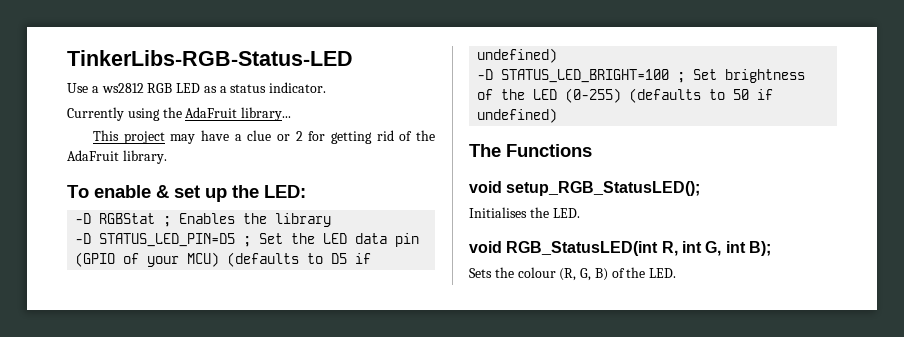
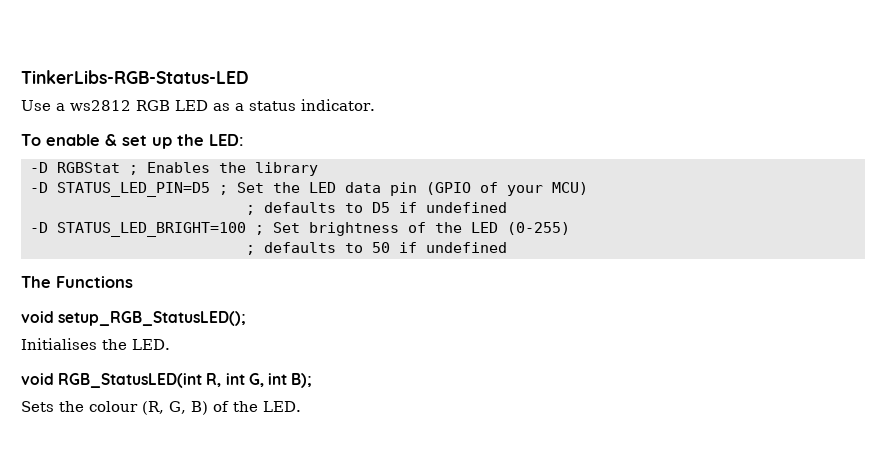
[67,107,292,121] [93,130,435,144] [67,150,167,164] // Currently using the AdaFruit library... // This project may have a clue or 2 for getting rid of the AdaFruit library. -> (375, 105) none
[227,252,300,267] (defaults -> [245,202,336,215] // ; defaults
[477,48,558,63] undefined) -> [425,202,507,213] undefined
[629,88,702,103] (defaults -> [245,242,336,255] // ; defaults
[477,108,558,123] undefined) -> [425,242,507,253] undefined

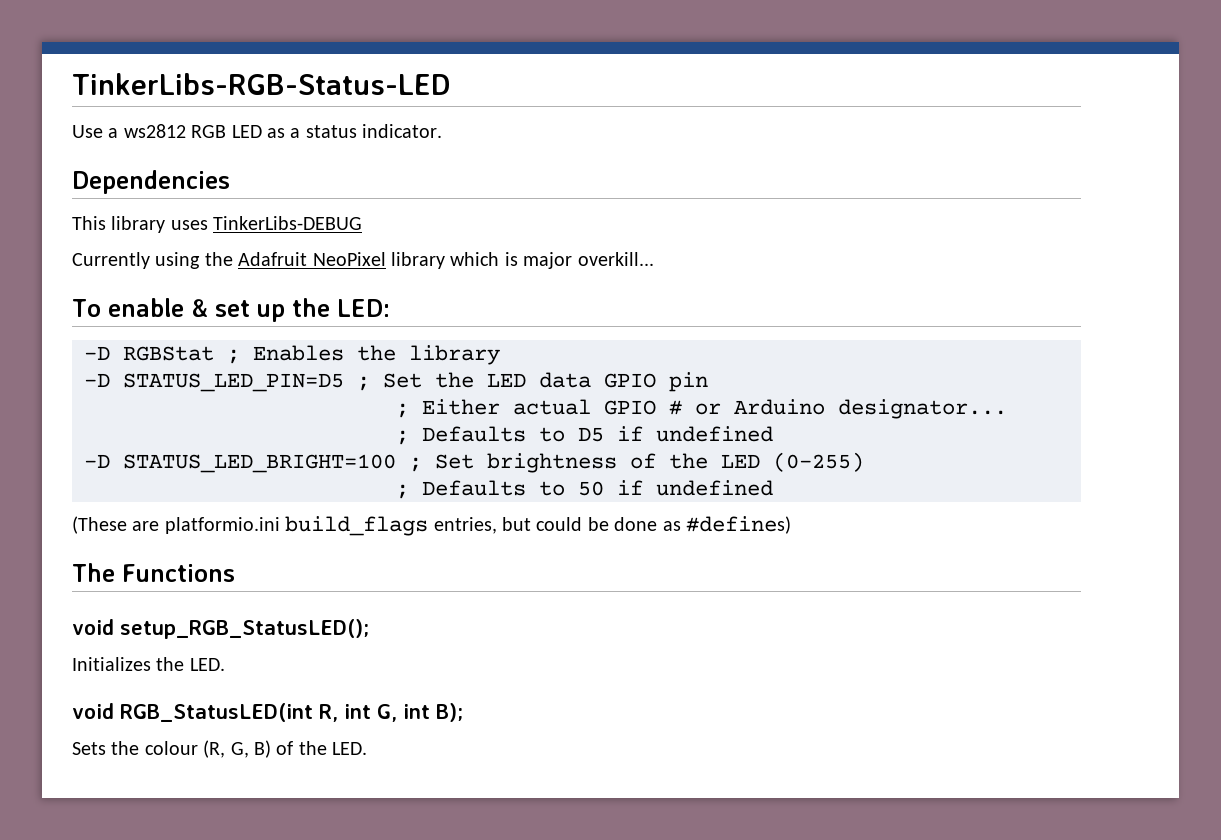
(375, 105) none -> [72,170,230,194] [72,216,363,233] [72,252,654,269] // Dependencies // This library uses TinkerLibs-DEBUG // Currently using the Adafruit NeoPixel library which is major overkill...
(381, 187) none -> [604,373,656,388] GPIO
[425,182,588,196] [245,202,336,215] (GPIO of your MCU) // ; defaults -> [396,399,1007,419] [396,426,526,445] // ; Either actual GPIO # or Arduino designator... // ; Defaults
[263,242,336,253] defaults -> [422,480,526,496] Defaults
(507, 247) none -> [72,516,791,536] // (These are platformio.ini build_flags entries, but could be done as #defines)
[21,338,97,350] Initialises -> [72,657,151,671] Initializes

